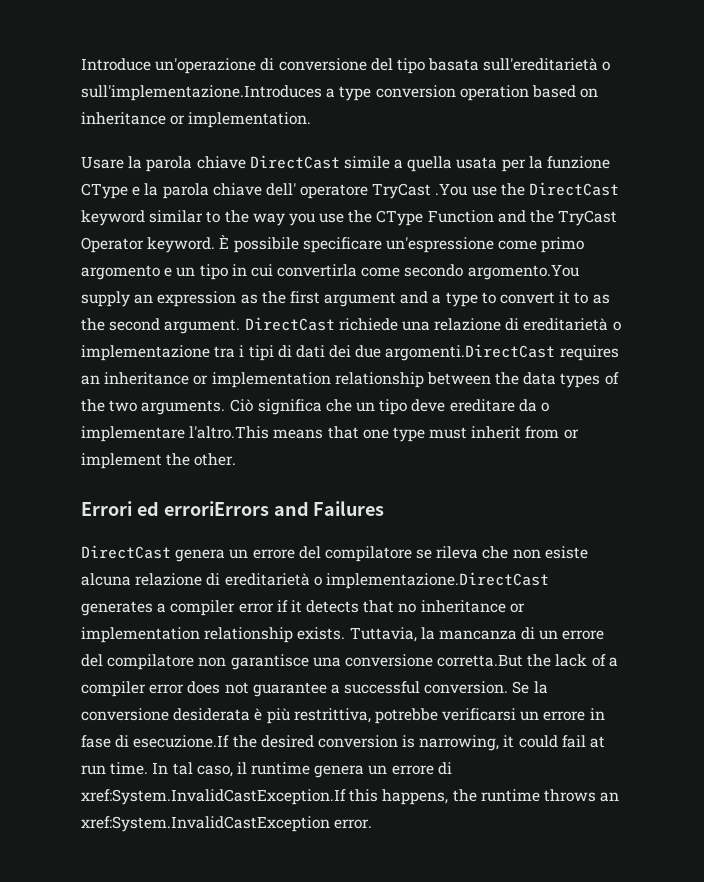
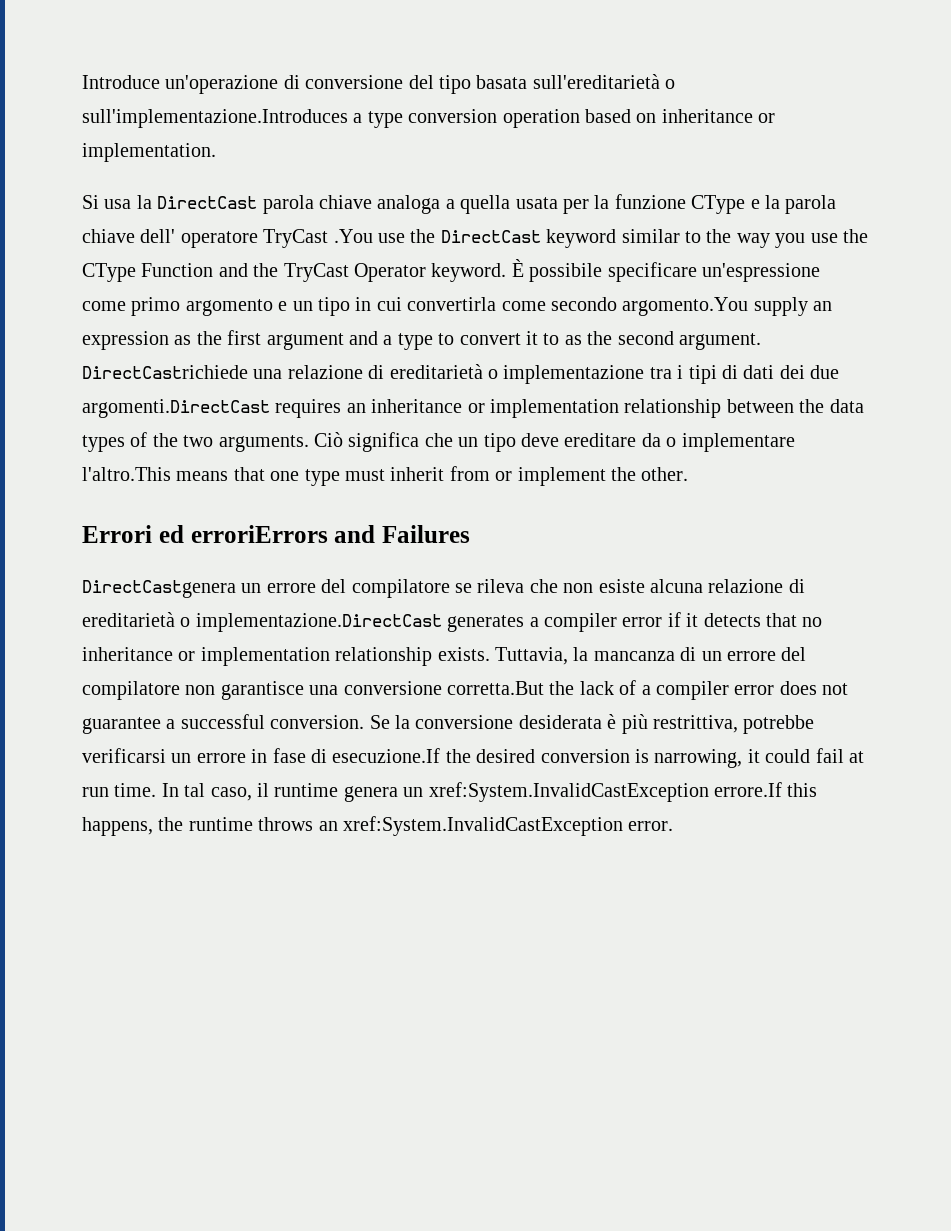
[81,155,390,172] Usare la parola chiave DirectCast simile -> [82,195,441,214] Si usa la DirectCast parola chiave analoga
[244,317,398,331] DirectCast richiede -> [82,365,248,379] DirectCastrichiede
[81,545,226,562] DirectCast genera -> [82,580,236,598] DirectCastgenera
[391,762,452,775] [81,789,346,805] errore di xref:System.InvalidCastException.If -> [428,782,782,802] xref:System.InvalidCastException errore.If

